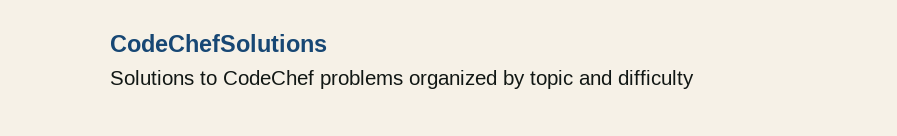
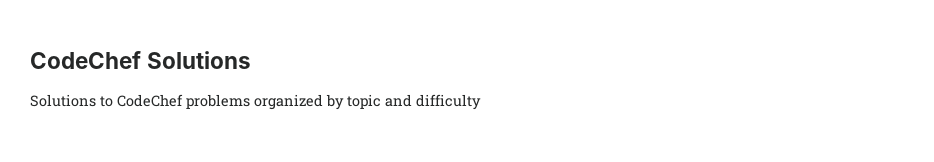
[110,34,327,52] CodeChefSolutions -> [30,51,252,69] CodeChef Solutions

